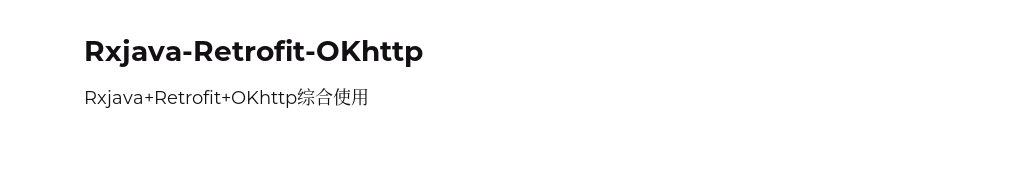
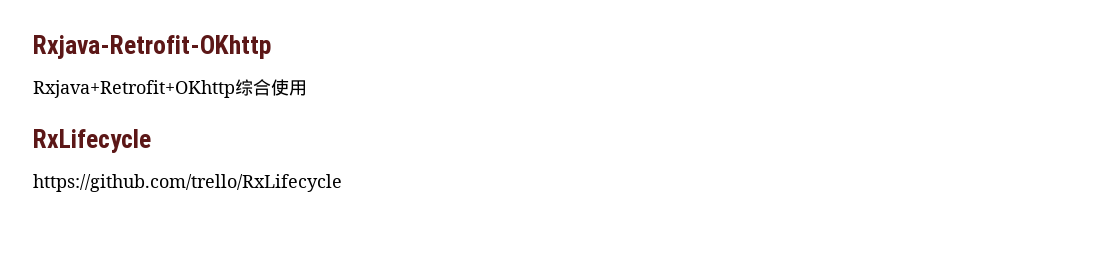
(369, 97) none -> [33,129,151,153] [33,174,342,192] // RxLifecycle // https://github.com/trello/RxLifecycle

